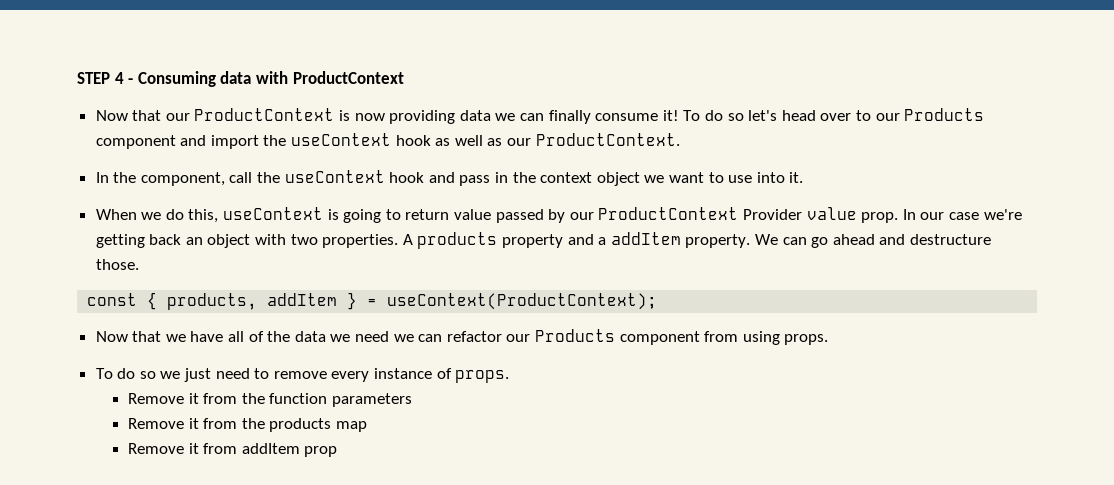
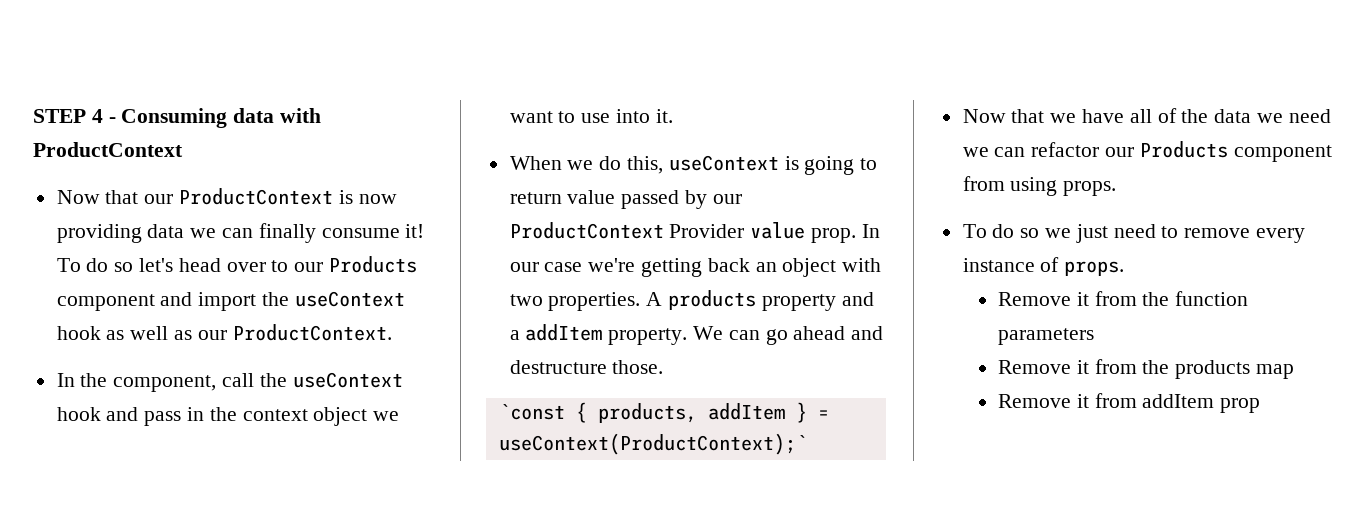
[87,293,138,306] const -> [498,404,565,420] `const
[387,293,658,310] useContext(ProductContext); -> [498,433,807,455] useContext(ProductContext);`

